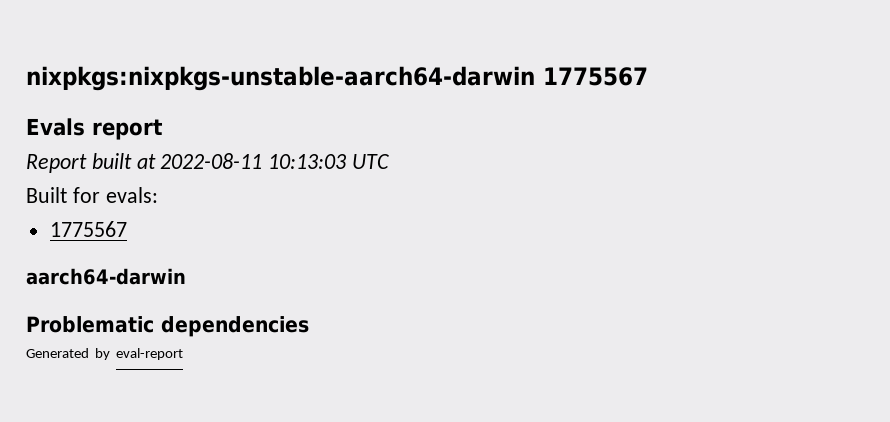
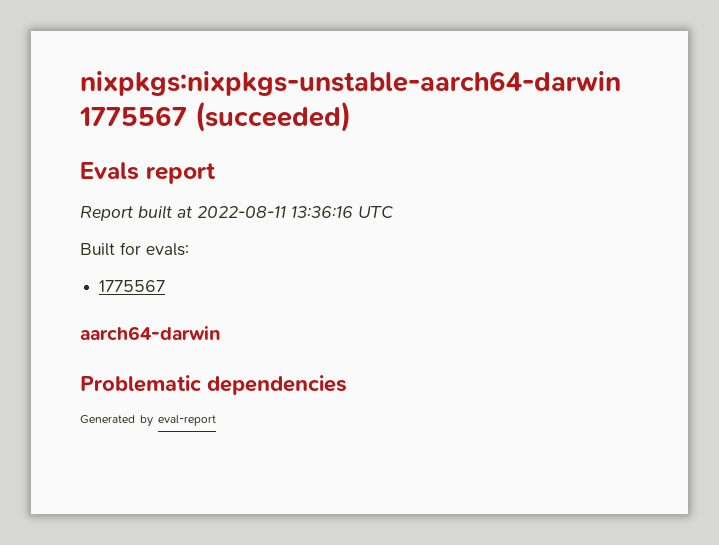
(648, 76) none -> [195,101,351,132] (succeeded)
[268,154,347,169] 10:13:03 -> [291,206,353,218] 13:36:16

